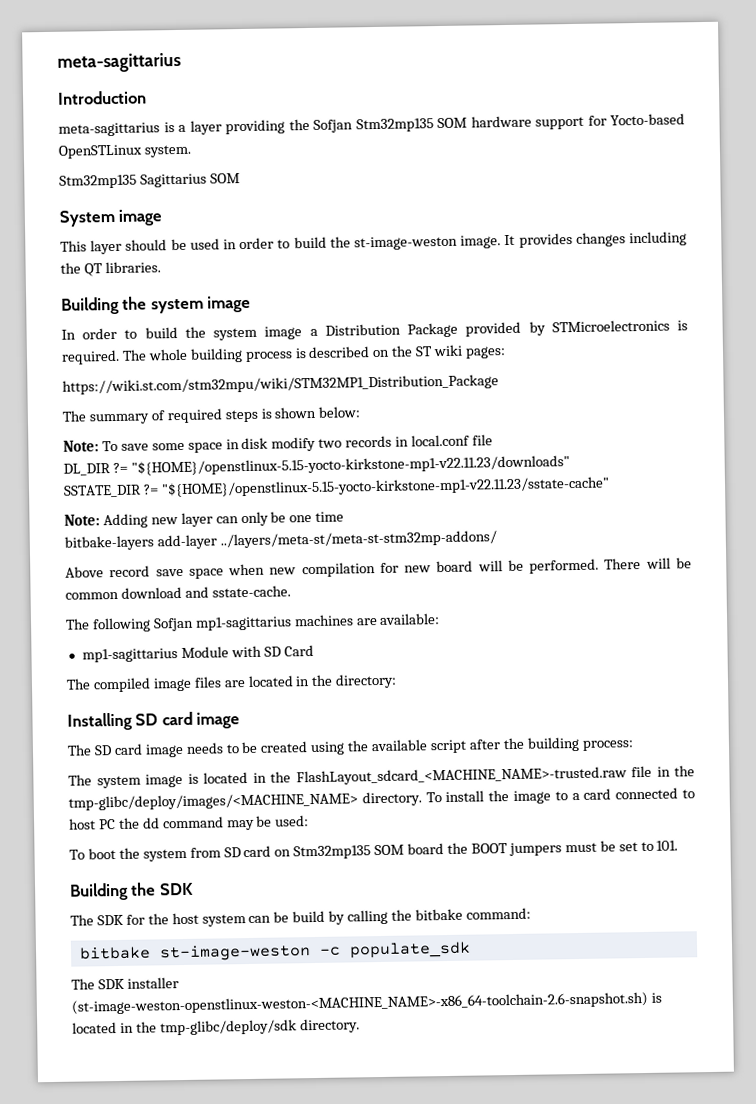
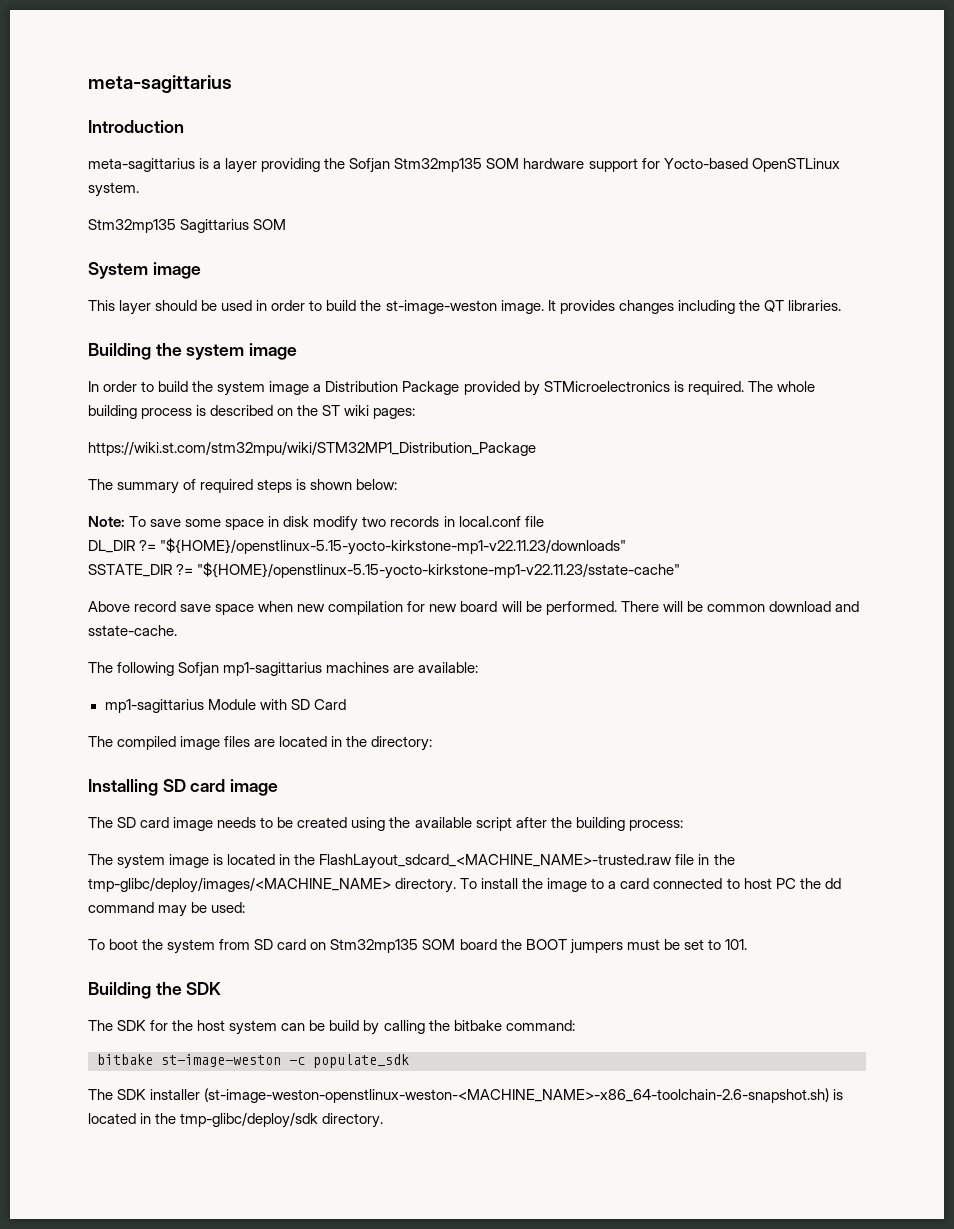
[64,511,345,529] [64,530,497,551] // Note: Adding new layer can only be one time // bitbake-layers add-layer ../layers/meta-st/meta-st-stm32mp-addons/ -> (681, 570) none

